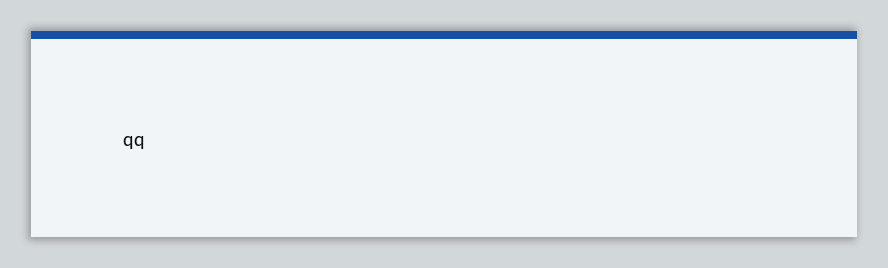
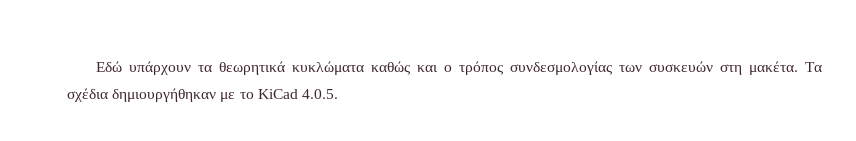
[123,136,145,149] qq -> [96,61,822,75] [67,88,338,102] Εδώ υπάρχουν τα θεωρητικά κυκλώματα καθώς και ο τρόπος συνδεσμολογίας των συσκευών στη μακέτα. Τα σχέδια δημιουργήθηκαν με το KiCad 4.0.5.

